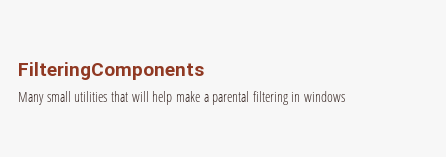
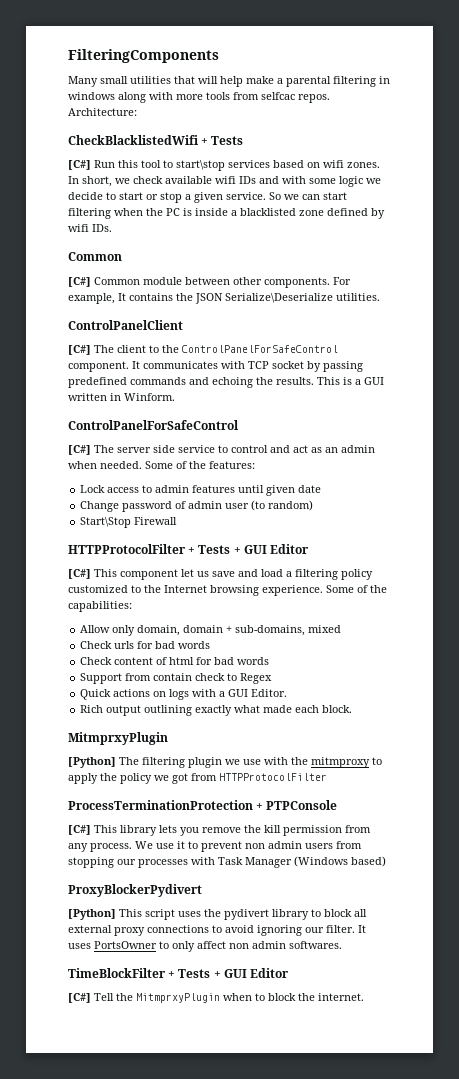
(346, 96) none -> [118,92,330,103] [68,108,137,116] [68,135,244,145] [68,160,380,171] [68,176,381,187] [68,192,347,203] [68,208,385,219] [68,224,112,232] [68,252,122,261] [68,277,351,288] [68,293,380,304] [68,320,183,330] [68,345,338,355] [68,361,363,372] [68,377,384,388] [68,393,175,401] [68,420,239,430] [68,445,375,455] [68,461,255,469] [80,485,322,496] [80,500,314,512] [80,517,178,528] [68,544,310,554] [68,569,373,580] [68,585,387,596] [68,601,132,612] [80,625,342,636] [80,641,211,649] [80,657,270,665] [80,673,273,684] [80,689,288,700] [80,705,353,716] [68,732,168,745] [68,757,382,768] [68,773,327,784] [68,800,338,810] [68,825,371,836] [68,841,362,852] [68,856,386,868] [68,884,202,897] [68,909,367,920] [68,925,366,936] [68,941,342,952] [68,968,290,978] [68,993,364,1003] along with more tools from selfcac repos. Architecture: // CheckBlacklistedWifi + Tests // [C#] Run this tool to start\stop services based on wifi zones. In short, we check available wifi IDs and with some logic we decide to start or stop a given service. So we can start filtering when the PC is inside a blacklisted zone defined by wifi IDs. // Common // [C#] Common module between other components. For example, It contains the JSON Serialize\Deserialize utilities. // ControlPanelClient // [C#] The client to the ControlPanelForSafeControl component. It communicates with TCP socket by passing predefined commands and echoing the results. This is a GUI written in Winform. // ControlPanelForSafeControl // [C#] The server side service to control and act as an admin when needed. Some of the features: // Lock access to admin features until given date // Change password of admin user (to random) // Start\Stop Firewall // HTTPProtocolFilter + Tests + GUI Editor // [C#] This component let us save and load a filtering policy customized to the Internet browsing experience. Some of the capabilities: // Allow only domain, domain + sub-domains, mixed // Check urls for bad words // Check content of html for bad words // Support from contain check to Regex // Quick actions on logs with a GUI Editor. // Rich output outlining exactly what made each block. // MitmprxyPlugin // [Python] The filtering plugin we use with the mitmproxy to apply the policy we got from HTTPProtocolFilter // ProcessTerminationProtection + PTPConsole // [C#] This library lets you remove the kill permission from any process. We use it to prevent non admin users from stopping our processes with Task Manager (Windows based) // ProxyBlockerPydivert // [Python] This script uses the pydivert library to block all external proxy connections to avoid ignoring our filter. It uses PortsOwner to only affect non admin softwares. // TimeBlockFilter + Tests + GUI Editor // [C#] Tell the MitmprxyPlugin when to block the internet.

